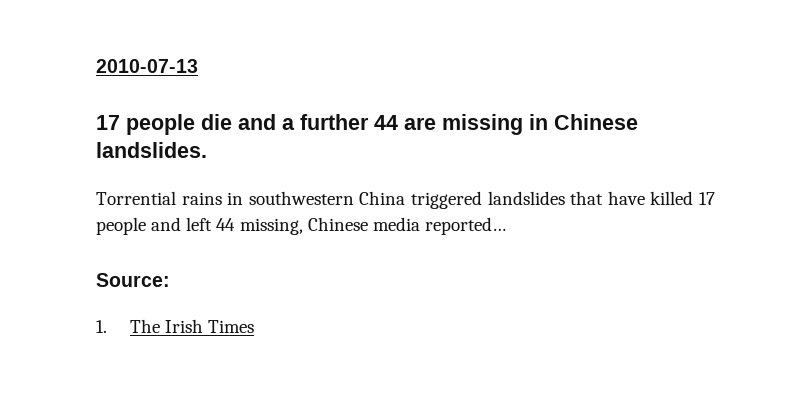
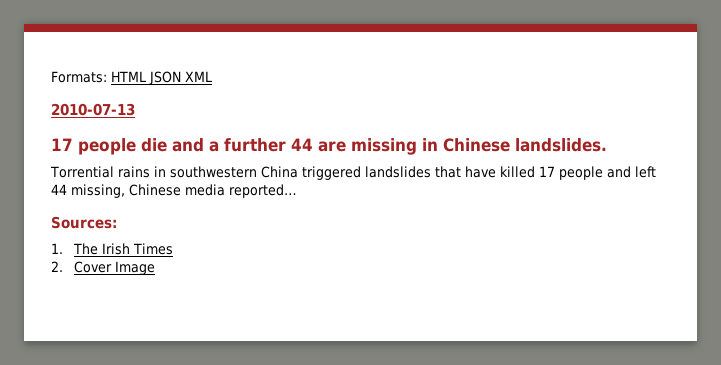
(96, 66) none -> [51,71,212,85] Formats: HTML JSON XML //
[96,273,170,287] Source: -> [51,216,117,229] Sources:
(255, 326) none -> [51,261,155,275] // 2. Cover Image

